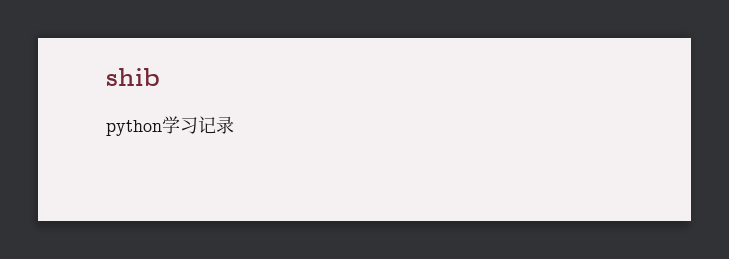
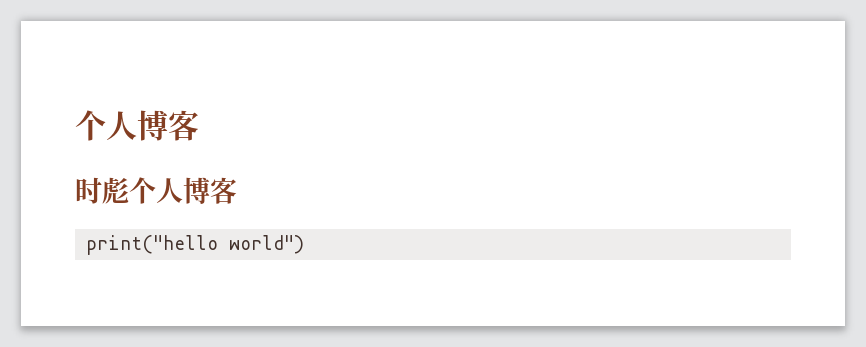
[106,68,160,86] [106,116,234,136] shib // python学习记录 -> [75,110,199,141] [75,177,237,204] [85,235,304,255] 个人博客 // 时彪个人博客 // print("hello world")

